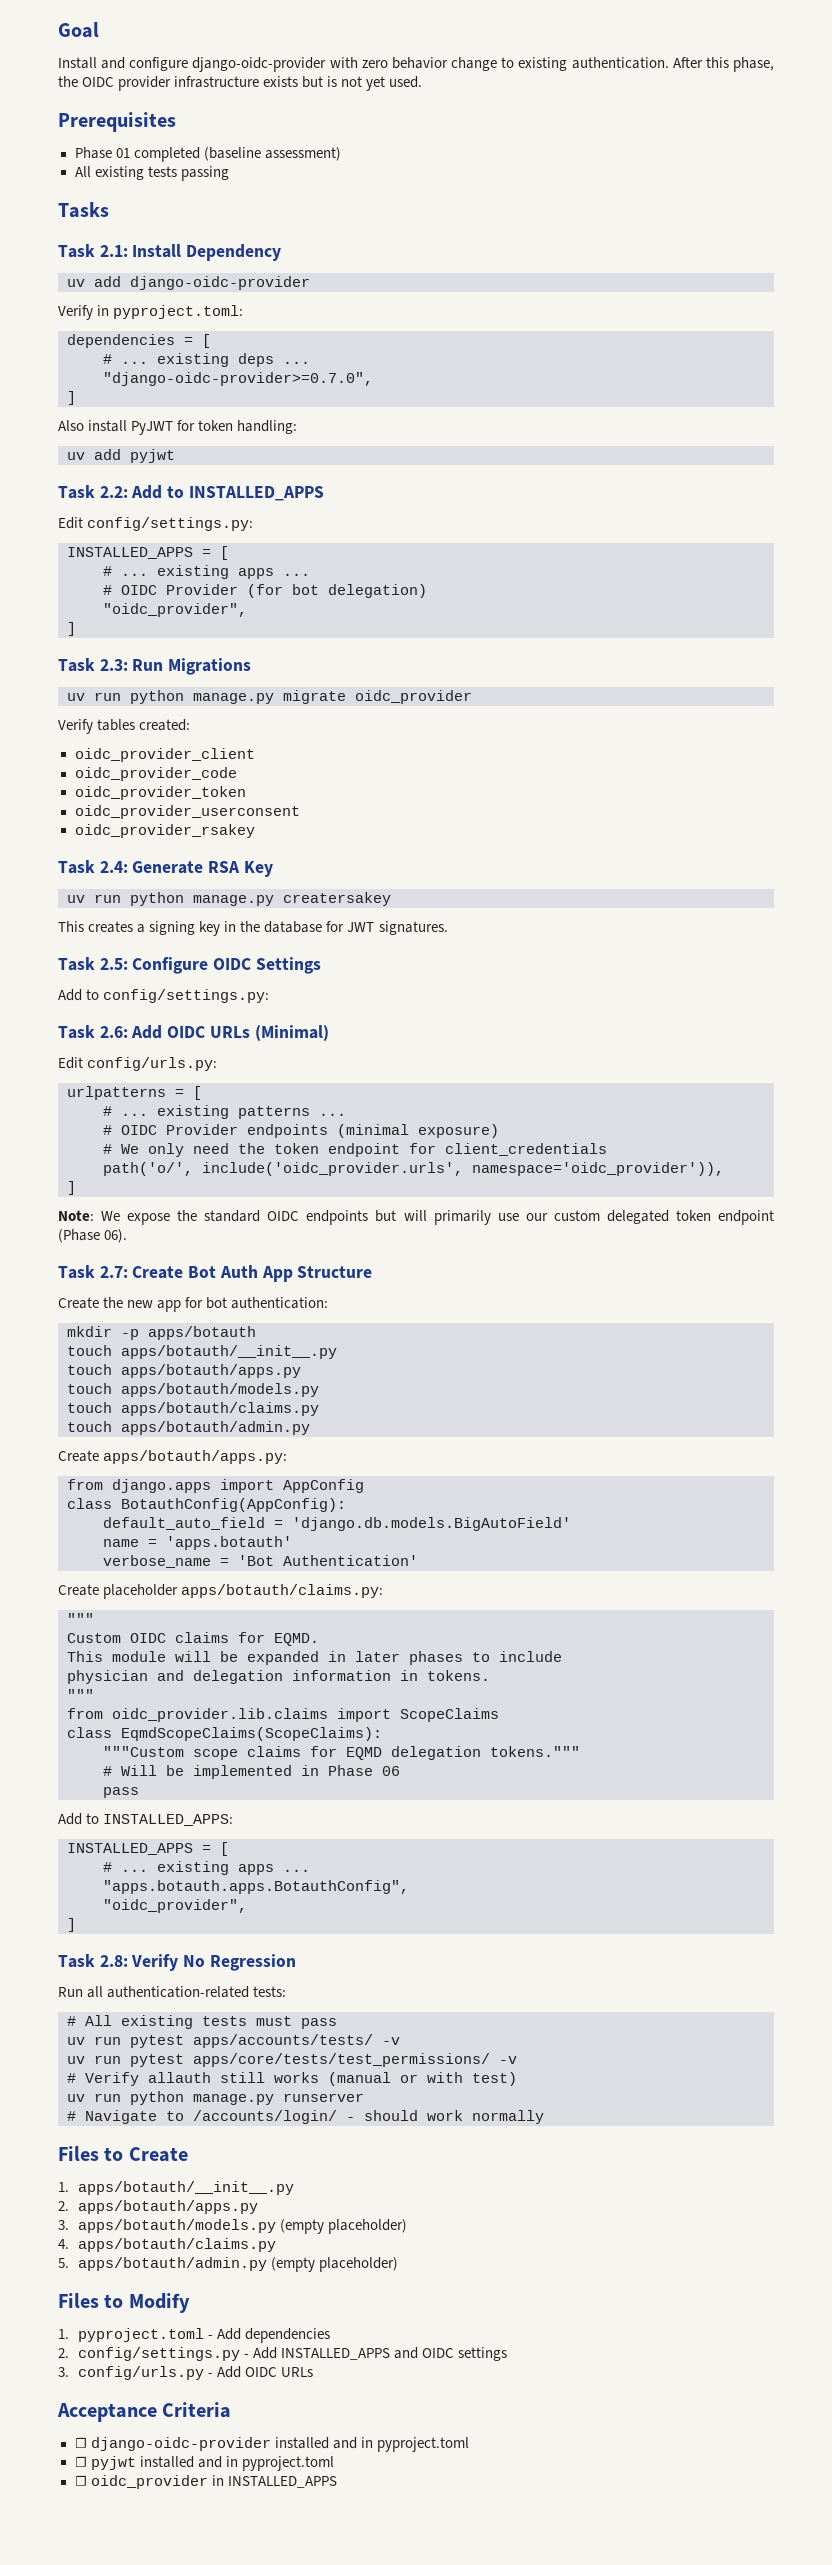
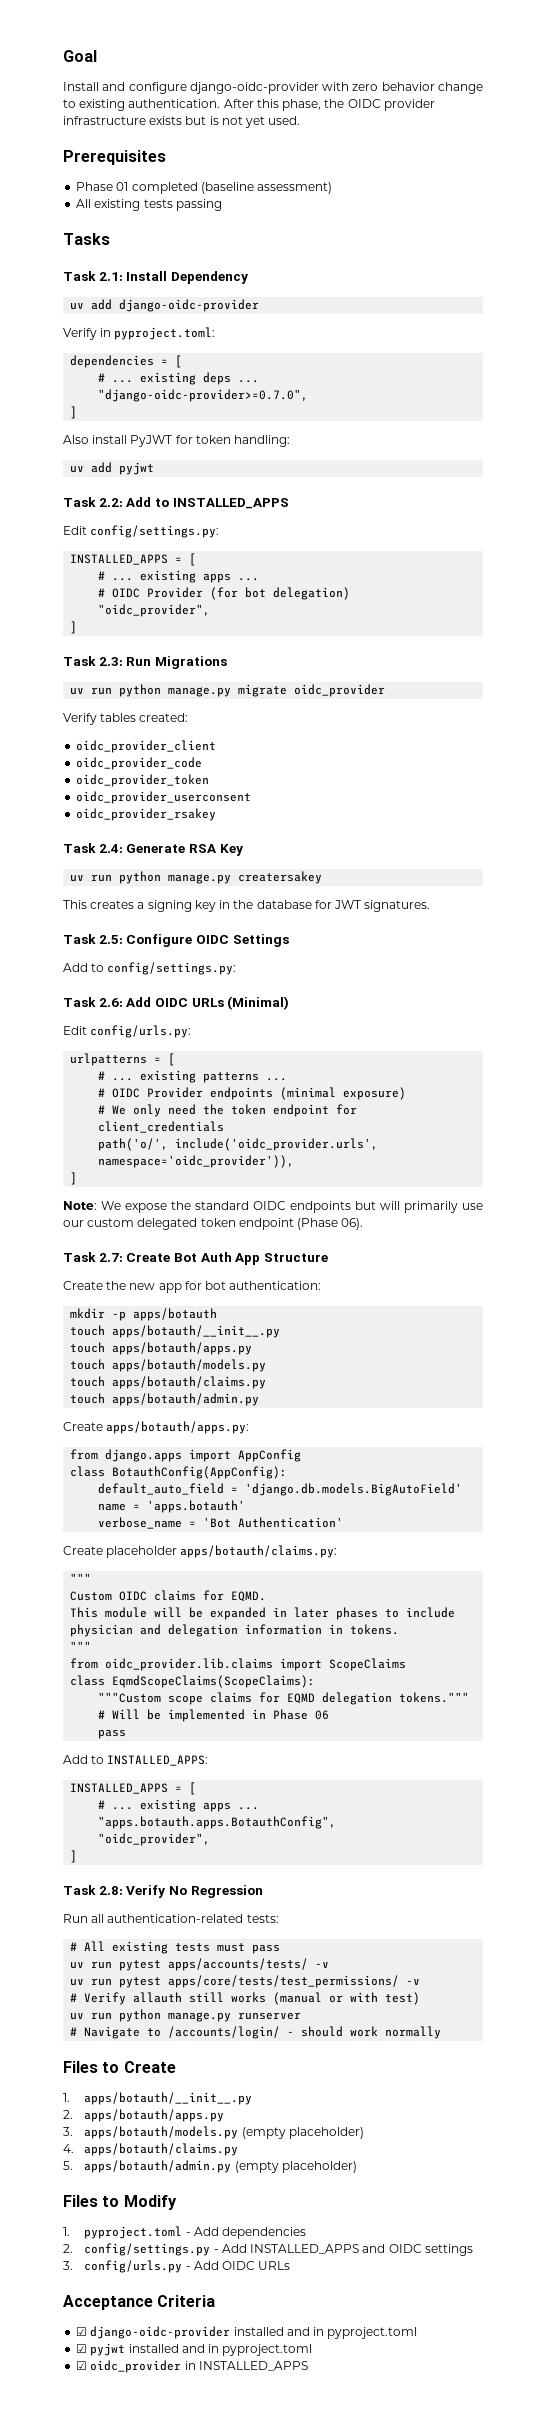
[74,2437,87,2448] ☐ -> [76,2327,88,2336] ☑
[74,2456,87,2467] ☐ -> [76,2344,88,2353] ☑
[74,2475,87,2486] ☐ -> [76,2361,88,2370] ☑

